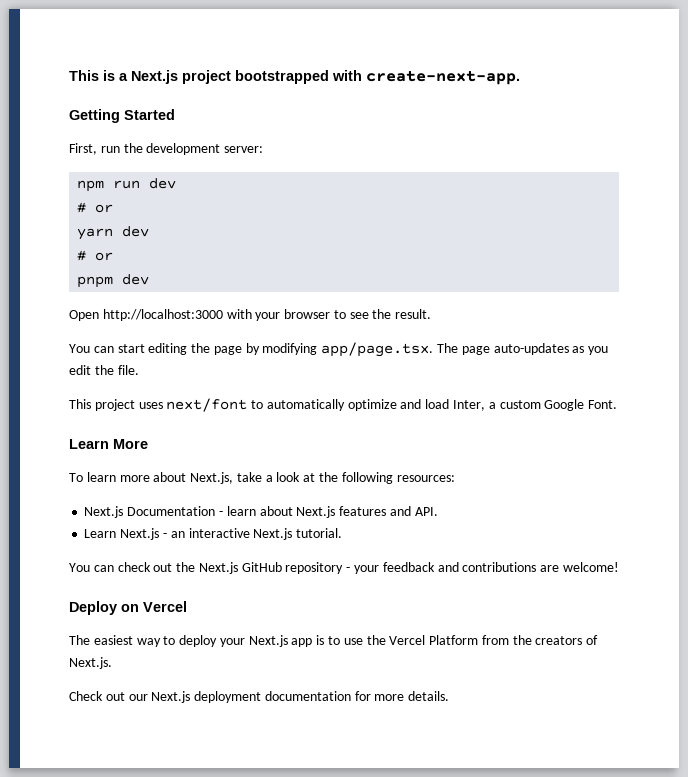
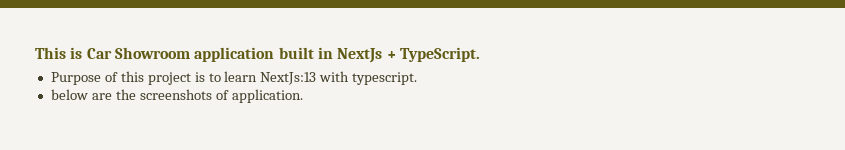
[119,70,520,85] [69,109,175,123] [69,143,264,155] [77,178,177,192] [77,202,114,213] [77,226,150,240] [77,250,114,261] [77,274,150,288] [69,309,432,321] [69,342,609,357] [69,365,139,375] [69,398,618,412] [69,439,148,449] [69,472,455,484] [84,506,438,518] [84,528,343,540] [69,562,619,574] [69,601,187,615] [69,635,599,647] [69,657,112,669] [69,691,450,703] a Next.js project bootstrapped with create-next-app. // Getting Started // First, run the development server: // npm run dev // # or // yarn dev // # or // pnpm dev // Open http://localhost:3000 with your browser to see the result. // You can start editing the page by modifying app/page.tsx. The page auto-updates as you edit the file. // This project uses next/font to automatically optimize and load Inter, a custom Google Font. // Learn More // To learn more about Next.js, take a look at the following resources: // Next.js Documentation - learn about Next.js features and API. // Learn Next.js - an interactive Next.js tutorial. // You can check out the Next.js GitHub repository - your feedback and contributions are welcome! // Deploy on Vercel // The easiest way to deploy your Next.js app is to use the Vercel Platform from the creators of Next.js. // Check out our Next.js deployment documentation for more details. -> [86,47,480,63] [50,71,418,85] [50,89,303,103] Car Showroom application built in NextJs + TypeScript. // Purpose of this project is to learn NextJs:13 with typescript. // below are the screenshots of application.

